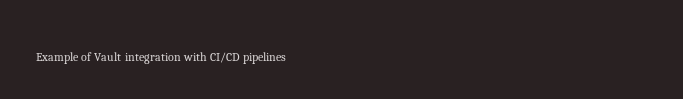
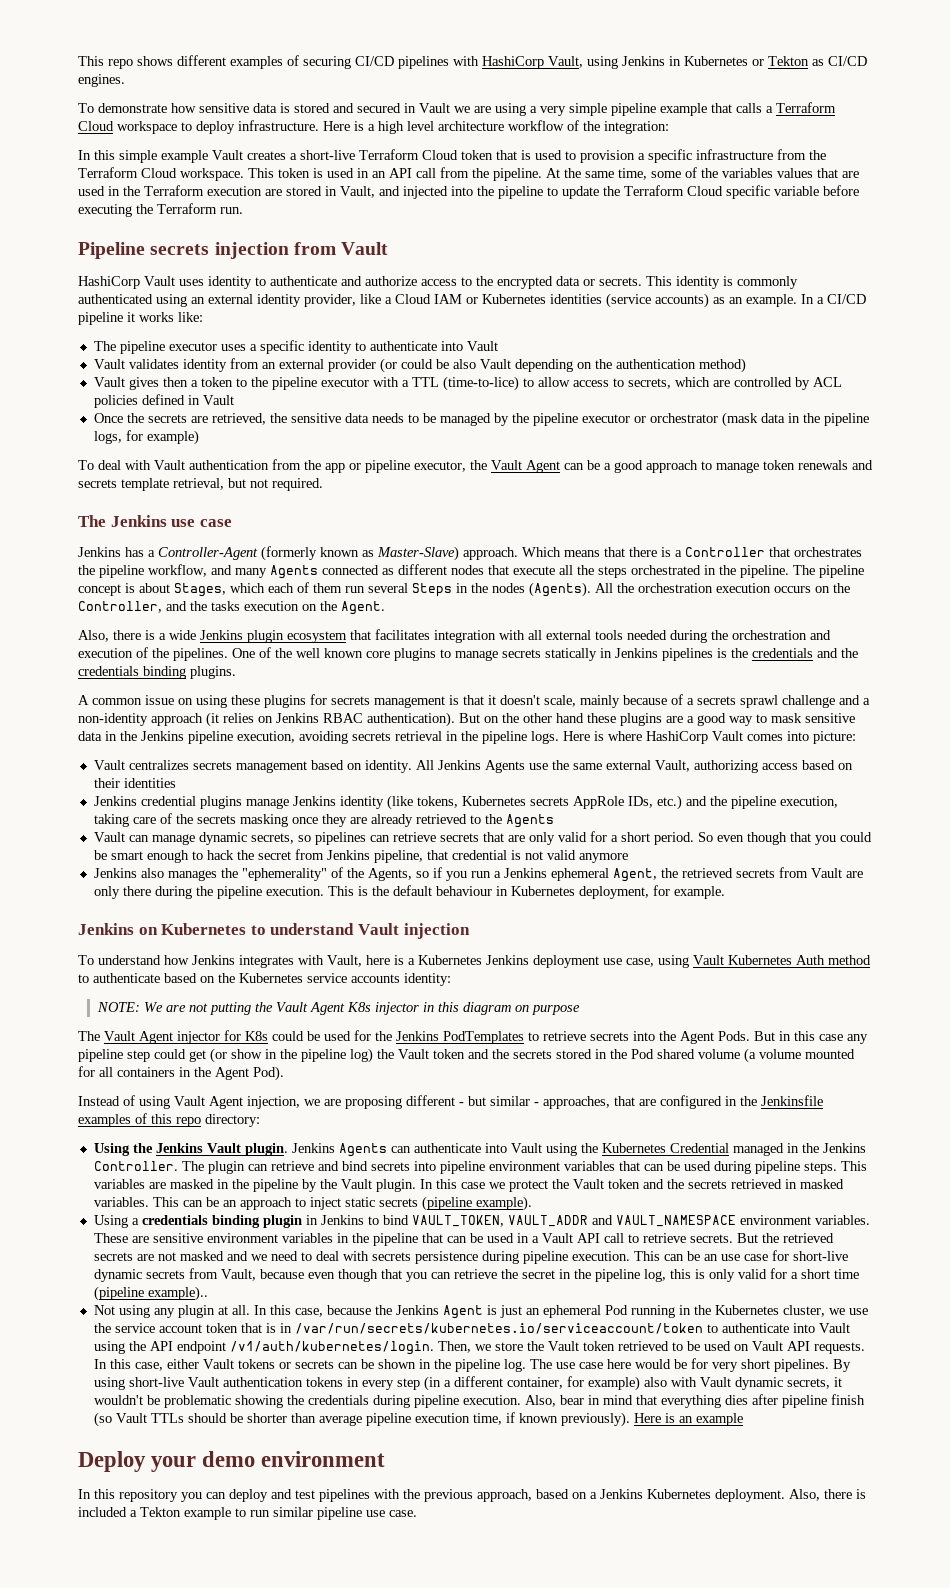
[36,52,287,64] Example of Vault integration with CI/CD pipelines -> [78,55,867,69] [78,74,125,87] [78,102,836,116] [78,120,669,134] [78,149,826,163] [78,167,859,181] [78,185,859,199] [78,203,243,217] [78,242,389,259] [78,276,798,289] [78,293,866,308] [78,312,203,325] [93,340,498,354] [93,358,746,373] [93,376,842,391] [93,394,234,408] [93,412,869,427] [93,430,199,445] [78,459,873,473] [78,478,323,491] [78,515,232,527] [78,546,862,561] [78,564,864,579] [78,582,850,597] [78,601,385,615] [78,629,831,643] [78,647,858,661] [78,666,236,679] [78,694,870,708] [78,712,855,727] [78,731,856,744] [93,760,853,773] [93,778,176,788] [93,795,838,810] [93,813,554,828] [93,831,872,845] [93,849,628,863] [93,867,863,882] [93,885,725,899] [78,923,470,939] [78,955,871,968] [78,973,451,986] [96,1002,580,1015] [78,1030,868,1044] [78,1048,855,1063] [78,1066,284,1081] [78,1095,823,1109] [78,1113,260,1127] [93,1143,866,1157] [93,1161,867,1174] [93,1179,844,1192] [93,1196,532,1211] [93,1215,870,1228] [93,1233,834,1246] [93,1250,848,1264] [93,1268,859,1282] [93,1286,208,1301] [93,1305,868,1319] [93,1323,850,1334] [93,1341,865,1355] [93,1358,851,1372] [93,1376,842,1391] [93,1394,865,1408] [93,1412,743,1427] [78,1451,386,1472] [78,1489,866,1502] [78,1507,417,1520] This repo shows different examples of securing CI/CD pipelines with HashiCorp Vault, using Jenkins in Kubernetes or Tekton as CI/CD engines. // To demonstrate how sensitive data is stored and secured in Vault we are using a very simple pipeline example that calls a Terraform Cloud workspace to deploy infrastructure. Here is a high level architecture workflow of the integration: // In this simple example Vault creates a short-live Terraform Cloud token that is used to provision a specific infrastructure from the Terraform Cloud workspace. This token is used in an API call from the pipeline. At the same time, some of the variables values that are used in the Terraform execution are stored in Vault, and injected into the pipeline to update the Terraform Cloud specific variable before executing the Terraform run. // Pipeline secrets injection from Vault // HashiCorp Vault uses identity to authenticate and authorize access to the encrypted data or secrets. This identity is commonly authenticated using an external identity provider, like a Cloud IAM or Kubernetes identities (service accounts) as an example. In a CI/CD pipeline it works like: // The pipeline executor uses a specific identity to authenticate into Vault // Vault validates identity from an external provider (or could be also Vault depending on the authentication method) // Vault gives then a token to the pipeline executor with a TTL (time-to-lice) to allow access to secrets, which are controlled by ACL policies defined in Vault // Once the secrets are retrieved, the sensitive data needs to be managed by the pipeline executor or orchestrator (mask data in the pipeline logs, for example) // To deal with Vault authentication from the app or pipeline executor, the Vault Agent can be a good approach to manage token renewals and secrets template retrieval, but not required. // The Jenkins use case // Jenkins has a Controller-Agent (formerly known as Master-Slave) approach. Which means that there is a Controller that orchestrates the pipeline workflow, and many Agents connected as different nodes that execute all the steps orchestrated in the pipeline. The pipeline concept is about Stages, which each of them run several Steps in the nodes (Agents). All the orchestration execution occurs on the Controller, and the tasks execution on the Agent. // Also, there is a wide Jenkins plugin ecosystem that facilitates integration with all external tools needed during the orchestration and execution of the pipelines. One of the well known core plugins to manage secrets statically in Jenkins pipelines is the credentials and the credentials binding plugins. // A common issue on using these plugins for secrets management is that it doesn't scale, mainly because of a secrets sprawl challenge and a non-identity approach (it relies on Jenkins RBAC authentication). But on the other hand these plugins are a good way to mask sensitive data in the Jenkins pipeline execution, avoiding secrets retrieval in the pipeline logs. Here is where HashiCorp Vault comes into picture: // Vault centralizes secrets management based on identity. All Jenkins Agents use the same external Vault, authorizing access based on their identities // Jenkins credential plugins manage Jenkins identity (like tokens, Kubernetes secrets AppRole IDs, etc.) and the pipeline execution, taking care of the secrets masking once they are already retrieved to the Agents // Vault can manage dynamic secrets, so pipelines can retrieve secrets that are only valid for a short period. So even though that you could be smart enough to hack the secret from Jenkins pipeline, that credential is not valid anymore // Jenkins also manages the "ephemerality" of the Agents, so if you run a Jenkins ephemeral Agent, the retrieved secrets from Vault are only there during the pipeline execution. This is the default behaviour in Kubernetes deployment, for example. // Jenkins on Kubernetes to understand Vault injection // To understand how Jenkins integrates with Vault, here is a Kubernetes Jenkins deployment use case, using Vault Kubernetes Auth method to authenticate based on the Kubernetes service accounts identity: // NOTE: We are not putting the Vault Agent K8s injector in this diagram on purpose // The Vault Agent injector for K8s could be used for the Jenkins PodTemplates to retrieve secrets into the Agent Pods. But in this case any pipeline step could get (or show in the pipeline log) the Vault token and the secrets stored in the Pod shared volume (a volume mounted for all containers in the Agent Pod). // Instead of using Vault Agent injection, we are proposing different - but similar - approaches, that are configured in the Jenkinsfile examples of this repo directory: // Using the Jenkins Vault plugin. Jenkins Agents can authenticate into Vault using the Kubernetes Credential managed in the Jenkins Controller. The plugin can retrieve and bind secrets into pipeline environment variables that can be used during pipeline steps. This variables are masked in the pipeline by the Vault plugin. In this case we protect the Vault token and the secrets retrieved in masked variables. This can be an approach to inject static secrets (pipeline example). // Using a credentials binding plugin in Jenkins to bind VAULT_TOKEN, VAULT_ADDR and VAULT_NAMESPACE environment variables. These are sensitive environment variables in the pipeline that can be used in a Vault API call to retrieve secrets. But the retrieved secrets are not masked and we need to deal with secrets persistence during pipeline execution. This can be an use case for short-live dynamic secrets from Vault, because even though that you can retrieve the secret in the pipeline log, this is only valid for a short time (pipeline example).. // Not using any plugin at all. In this case, because the Jenkins Agent is just an ephemeral Pod running in the Kubernetes cluster, we use the service account token that is in /var/run/secrets/kubernetes.io/serviceaccount/token to authenticate into Vault using the API endpoint /v1/auth/kubernetes/login. Then, we store the Vault token retrieved to be used on Vault API requests. In this case, either Vault tokens or secrets can be shown in the pipeline log. The use case here would be for very short pipelines. By using short-live Vault authentication tokens in every step (in a different container, for example) also with Vault dynamic secrets, it wouldn't be problematic showing the credentials during pipeline execution. Also, bear in mind that everything dies after pipeline finish (so Vault TTLs should be shorter than average pipeline execution time, if known previously). Here is an example // Deploy your demo environment // In this repository you can deploy and test pipelines with the previous approach, based on a Jenkins Kubernetes deployment. Also, there is included a Tekton example to run similar pipeline use case.

